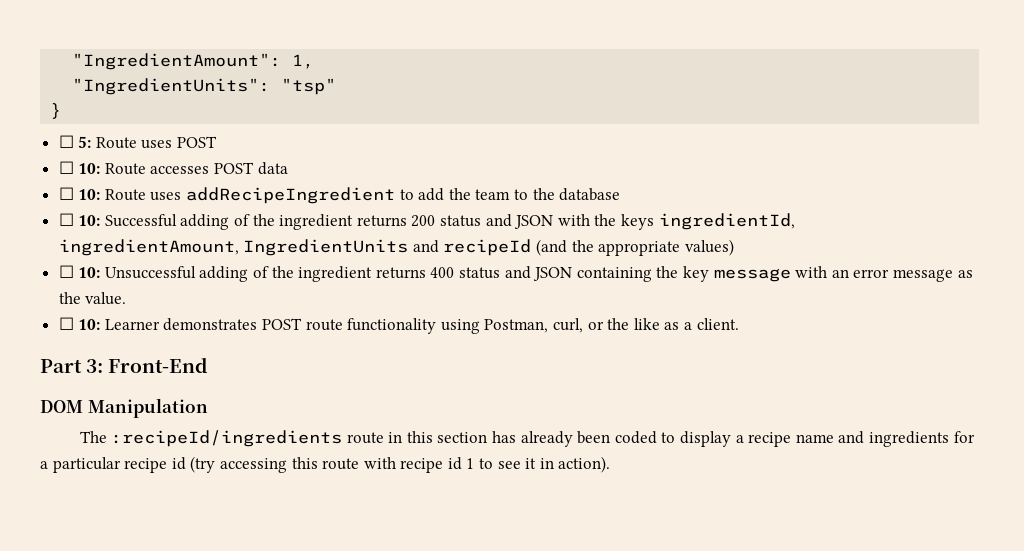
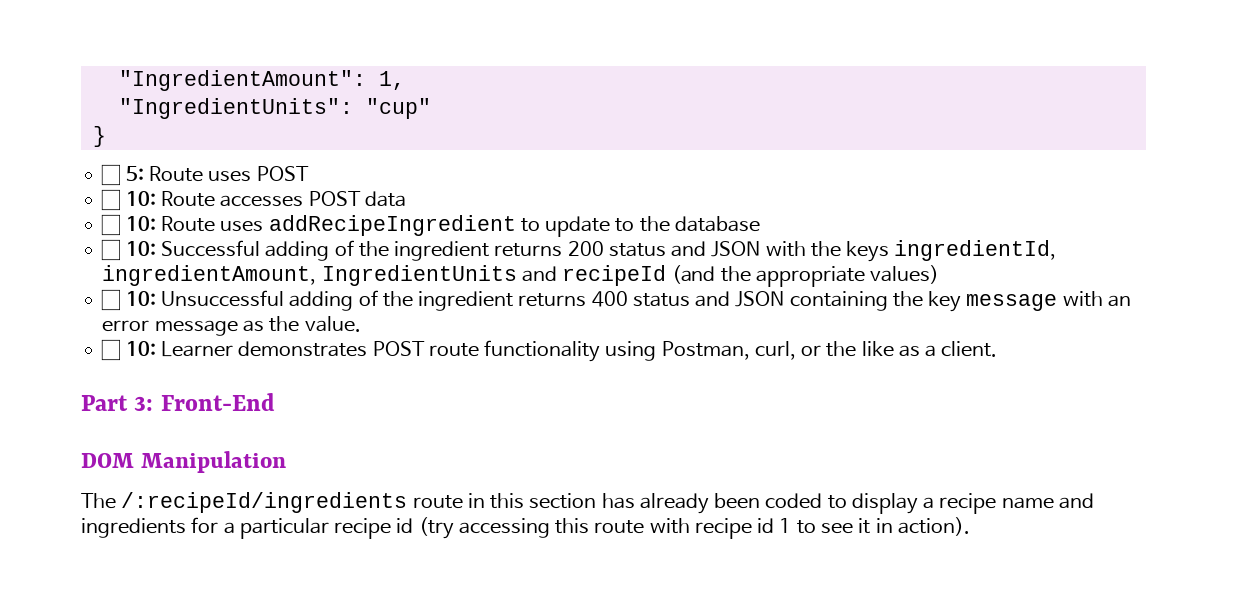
[281,78,337,95] "tsp" -> [365,98,431,119] "cup"
[418,188,511,201] add the team -> [545,216,611,237] update
[111,430,343,447] :recipeId/ingredients -> [121,492,408,513] /:recipeId/ingredients

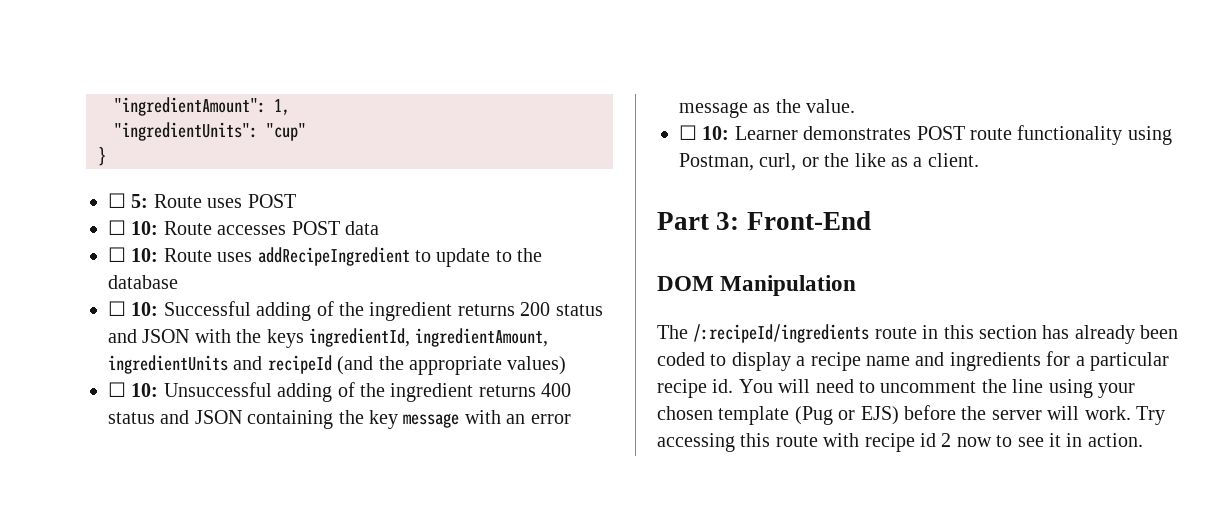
[118,70,366,91] "IngredientAmount": -> [114,97,266,116] "ingredientAmount":
[118,98,353,119] "IngredientUnits": -> [114,122,258,141] "ingredientUnits":
[321,265,517,286] IngredientUnits -> [108,355,228,374] ingredientUnits
[396,517,454,539] id (try -> [712,379,1135,398] [657,405,1165,425] id. You will need to uncomment the line using your chosen template (Pug or EJS) before the server will work. Try
[779,518,792,533] 1 -> [941,433,992,447] 2 now
[897,517,970,536] action). -> [1087,433,1143,447] action.

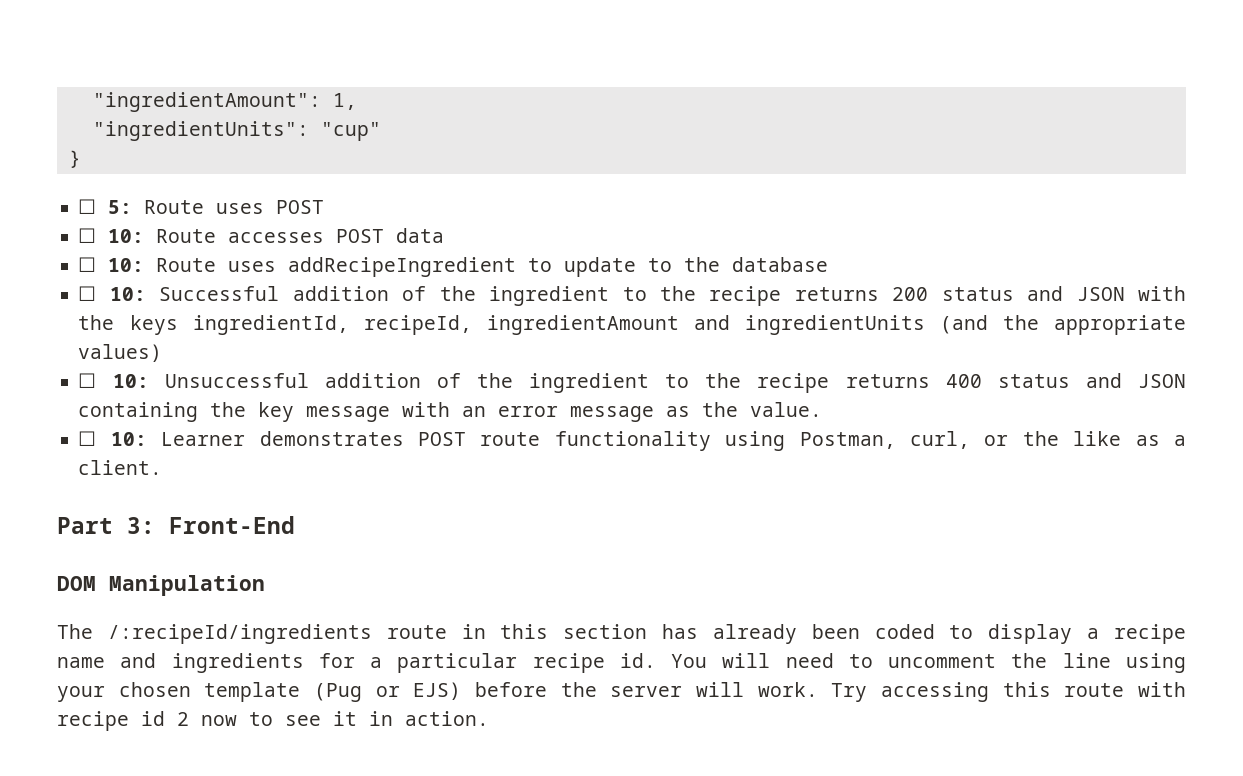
[256,301,453,321] adding of the ingredient -> [292,286,782,306] addition of the ingredient to the recipe
[415,328,549,347] [108,355,332,374] ingredientAmount, ingredientUnits and recipeId -> [363,315,925,335] recipeId, ingredientAmount and ingredientUnits
[277,382,474,402] adding of the ingredient -> [324,373,830,393] addition of the ingredient to the recipe

